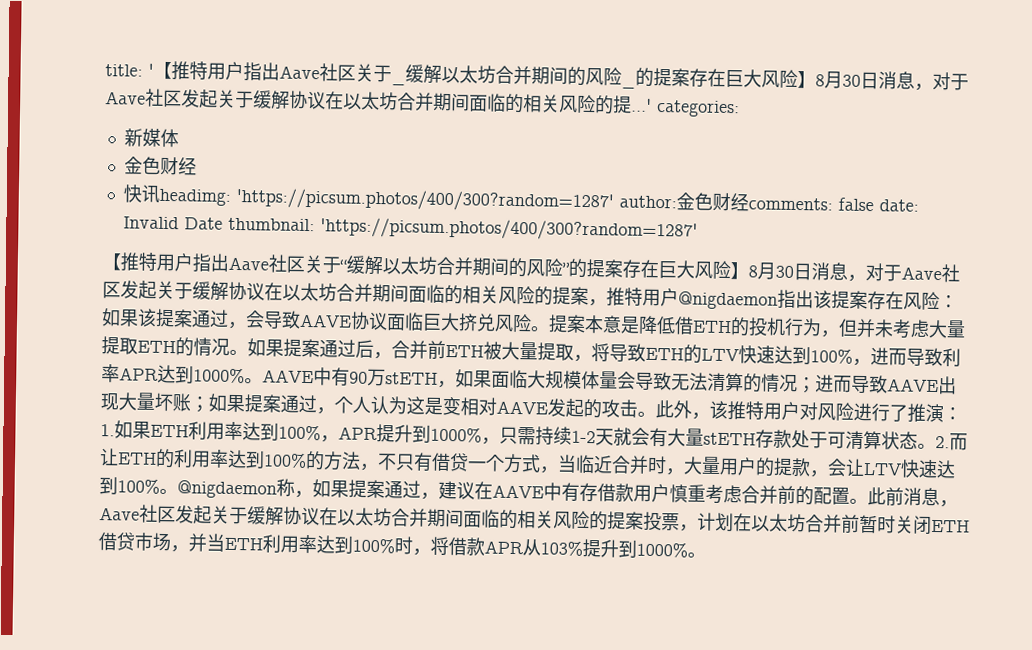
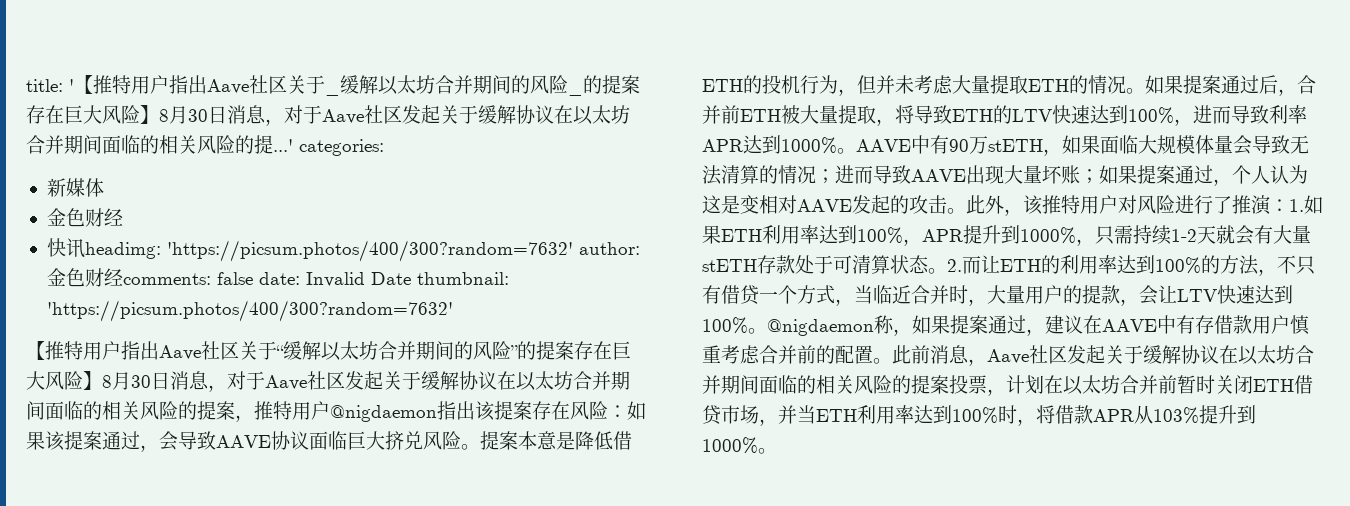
[235,187,614,213] 'https://picsum.photos/400/300?random=1287' -> [166,240,573,262] 'https://picsum.photos/400/300?random=7632'
[319,217,698,242] 'https://picsum.photos/400/300?random=1287' -> [46,300,453,322] 'https://picsum.photos/400/300?random=7632'

